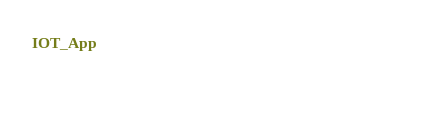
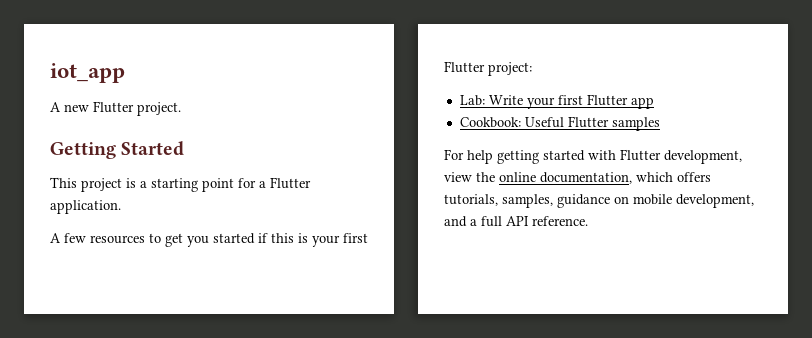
[32,38,97,51] IOT_App -> [50,63,125,83] [50,101,181,116] [50,141,185,159] [50,177,311,192] [50,200,121,214] [50,233,368,247] [444,61,532,76] [459,94,654,109] [459,116,660,131] [444,149,742,164] [444,172,711,184] [444,194,754,208] [444,216,588,227] iot_app // A new Flutter project. // Getting Started // This project is a starting point for a Flutter application. // A few resources to get you started if this is your first Flutter project: // Lab: Write your first Flutter app // Cookbook: Useful Flutter samples // For help getting started with Flutter development, view the online documentation, which offers tutorials, samples, guidance on mobile development, and a full API reference.

